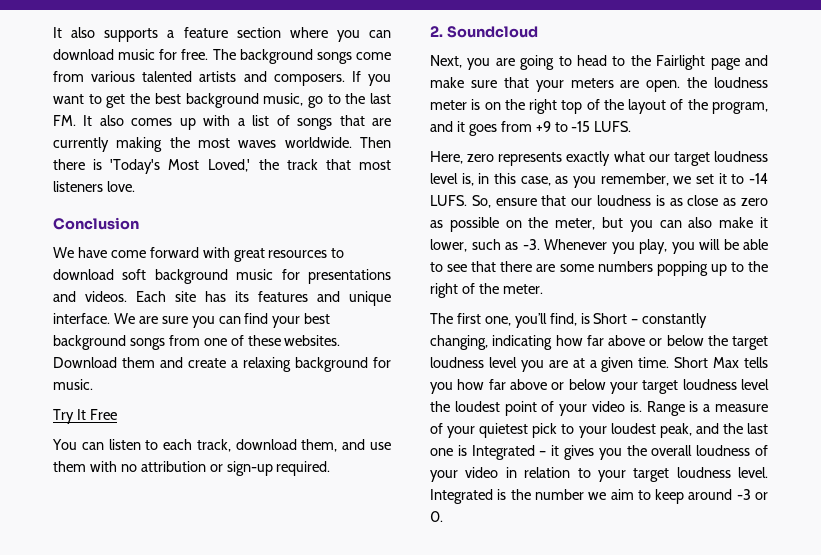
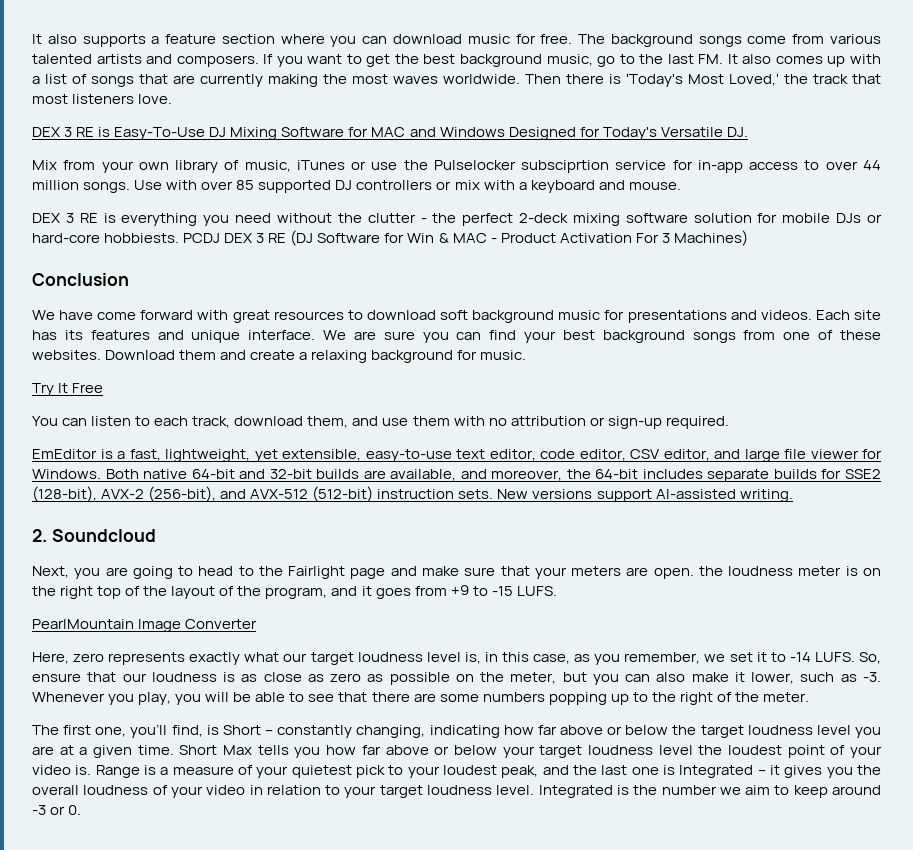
(135, 186) none -> [32,127,748,140] [32,160,882,173] [32,180,681,193] [32,213,883,226] [32,230,748,246] // DEX 3 RE is Easy-To-Use DJ Mixing Software for MAC and Windows Designed for Today's Versatile DJ. // Mix from your own library of music, iTunes or use the Pulselocker subsciprtion service for in-app access to over 44 million songs. Use with over 85 supported DJ controllers or mix with a keyboard and mouse. // DEX 3 RE is everything you need without the clutter - the perfect 2-deck mixing software solution for mobile DJs or hard-core hobbiests. PCDJ DEX 3 RE (DJ Software for Win & MAC - Product Activation For 3 Machines)
(331, 468) none -> [32,449,882,462] [32,469,881,482] [32,486,793,502] // EmEditor is a fast, lightweight, yet extensible, easy-to-use text editor, code editor, CSV editor, and large file viewer for Windows. Both native 64-bit and 32-bit builds are available, and moreover, the 64-bit includes separate builds for SSE2 (128-bit), AVX-2 (256-bit), and AVX-512 (512-bit) instruction sets. New versions support AI-assisted writing.
(632, 126) none -> [32,619,258,632] // PearlMountain Image Converter

